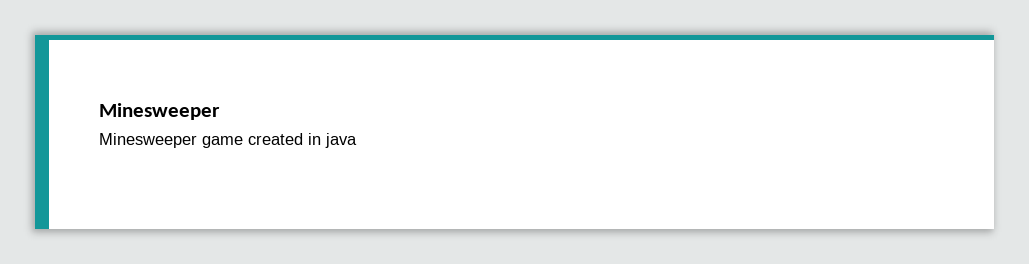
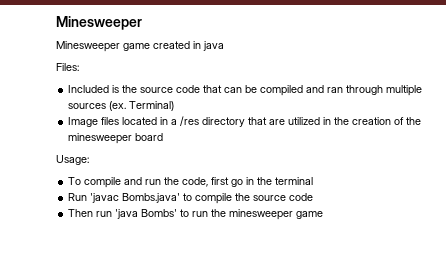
(357, 140) none -> [56,63,79,71] [68,85,423,96] [68,101,175,111] [68,116,422,127] [68,133,164,144] [56,155,89,165] [68,177,314,188] [68,193,314,204] [68,209,324,220] // Files: // Included is the source code that can be compiled and ran through multiple sources (ex. Terminal) // Image files located in a /res directory that are utilized in the creation of the minesweeper board // Usage: // To compile and run the code, first go in the terminal // Run 'javac Bombs.java' to compile the source code // Then run 'java Bombs' to run the minesweeper game

